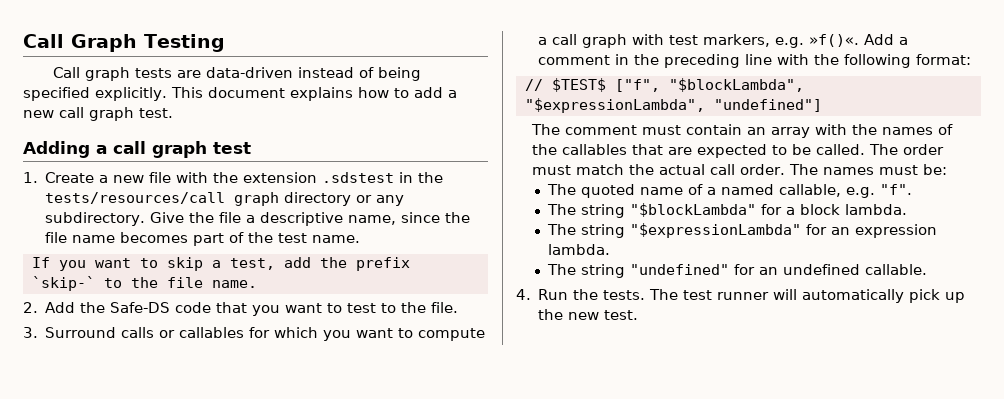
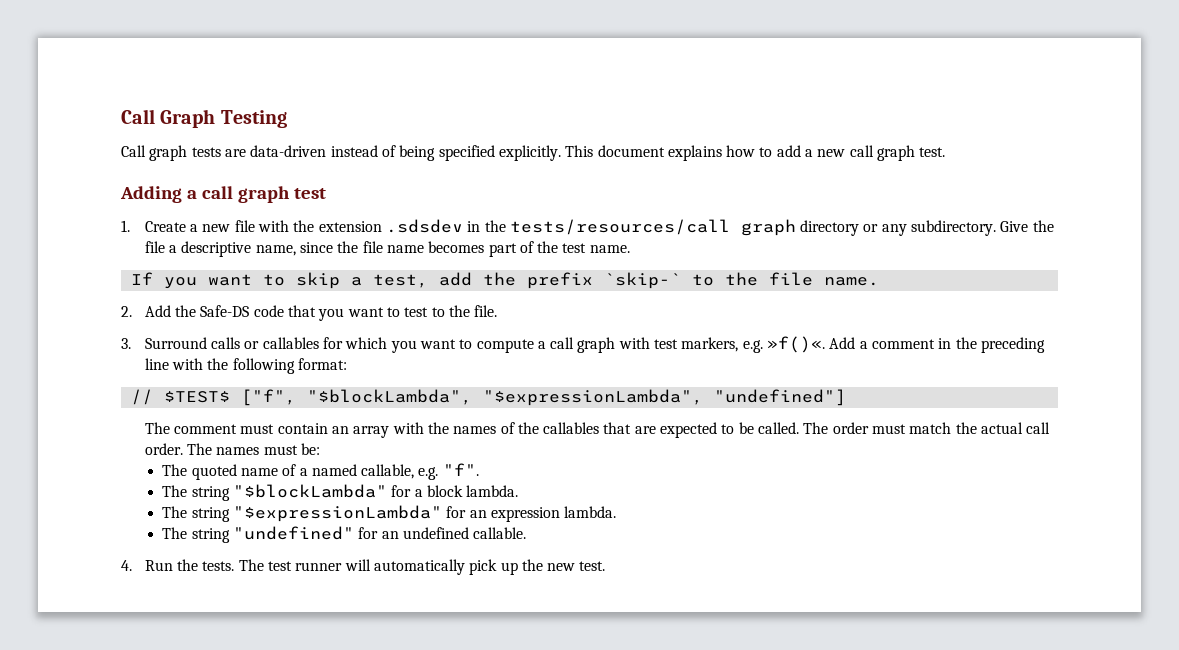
[322,172,395,183] .sdstest -> [385,219,463,233] .sdsdev

